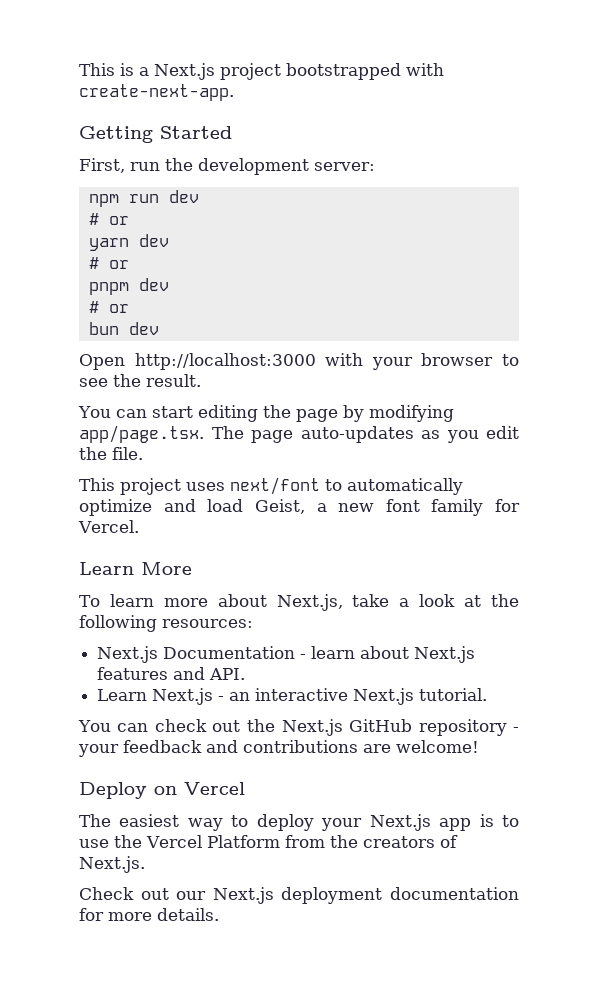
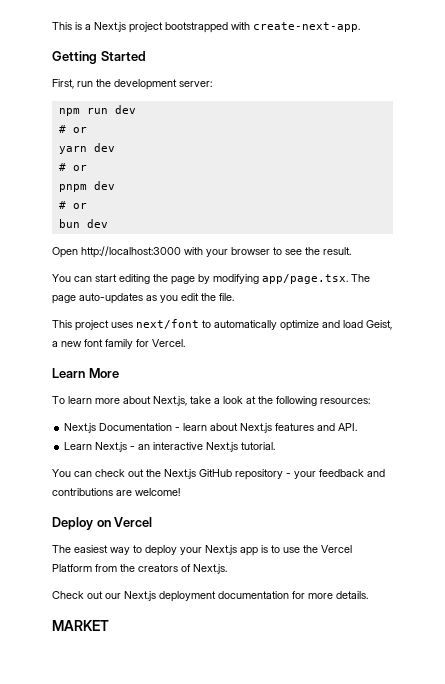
(219, 914) none -> [52,620,109,631] // MARKET

